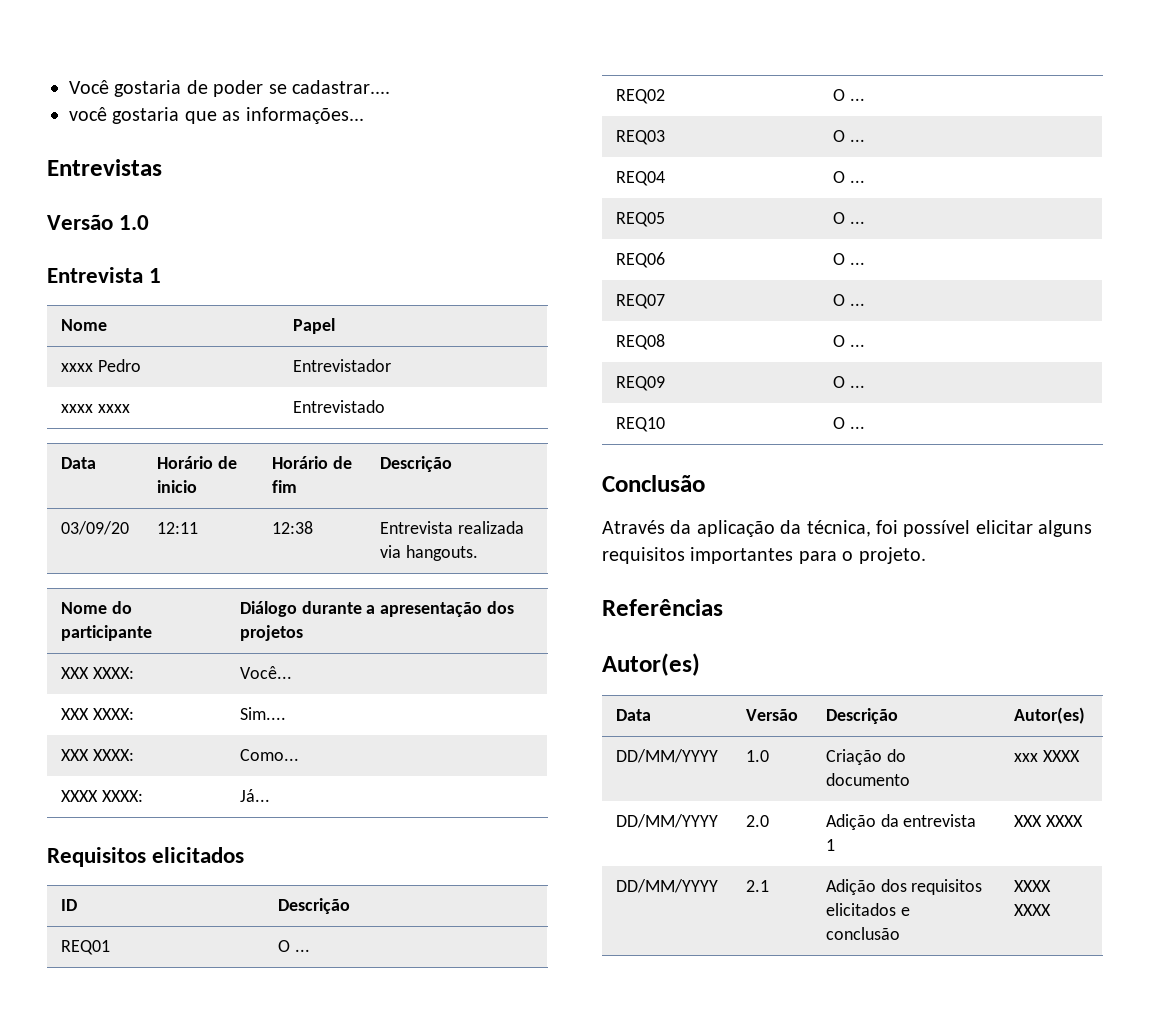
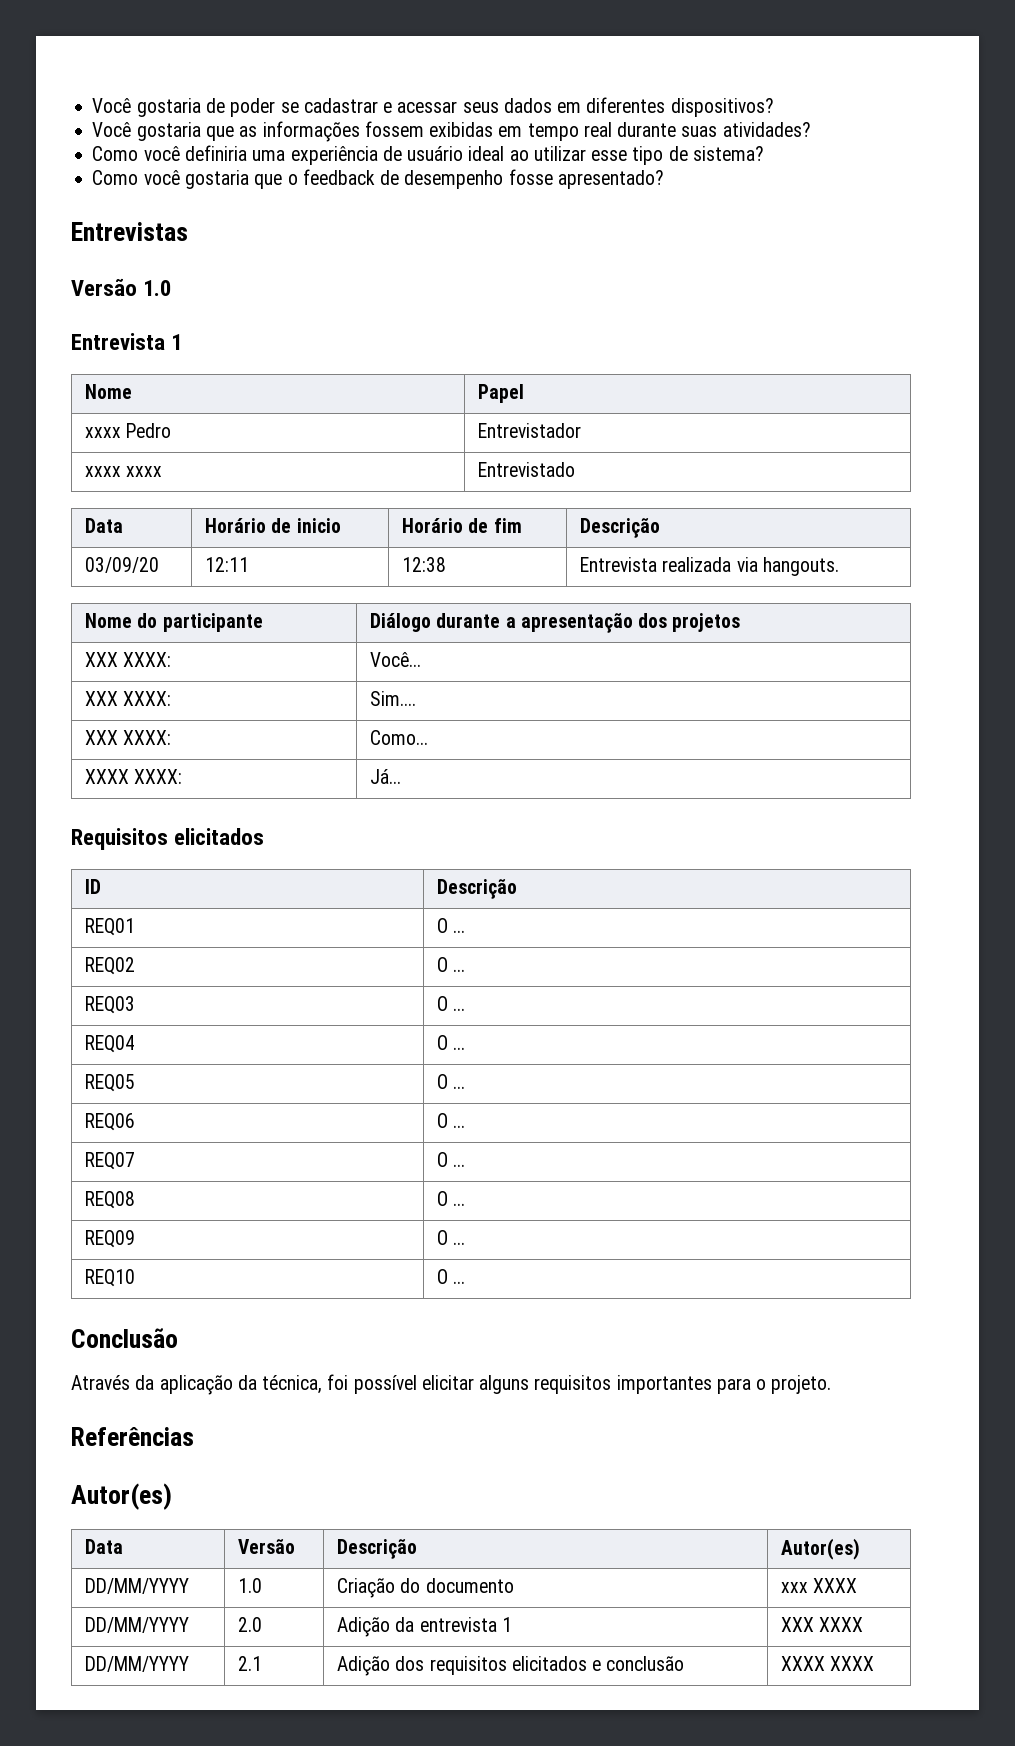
[292,80,390,94] [69,107,364,124] cadastrar.... // você gostaria que as informações... -> [303,97,774,117] [92,121,811,142] [92,145,764,165] [92,169,664,189] cadastrar e acessar seus dados em diferentes dispositivos? // Você gostaria que as informações fossem exibidas em tempo real durante suas atividades? // Como você definiria uma experiência de usuário ideal ao utilizar esse tipo de sistema? // Como você gostaria que o feedback de desempenho fosse apresentado?

